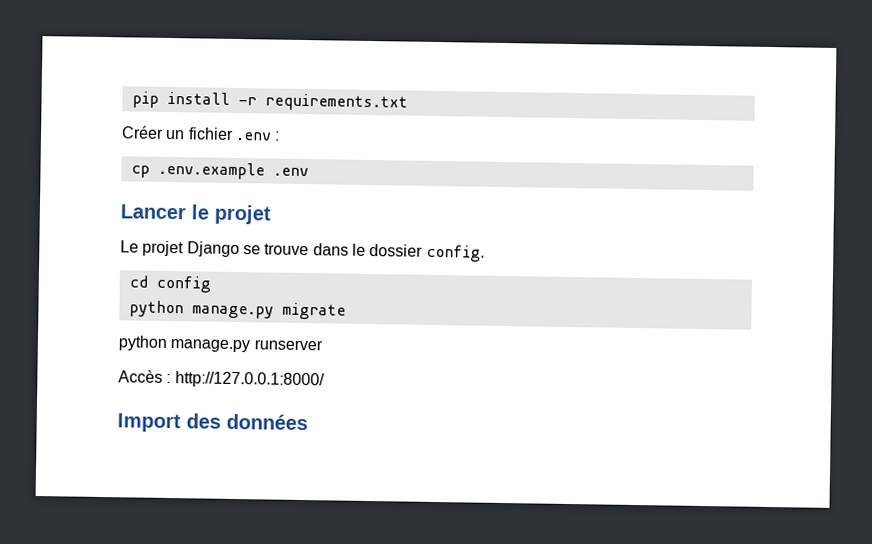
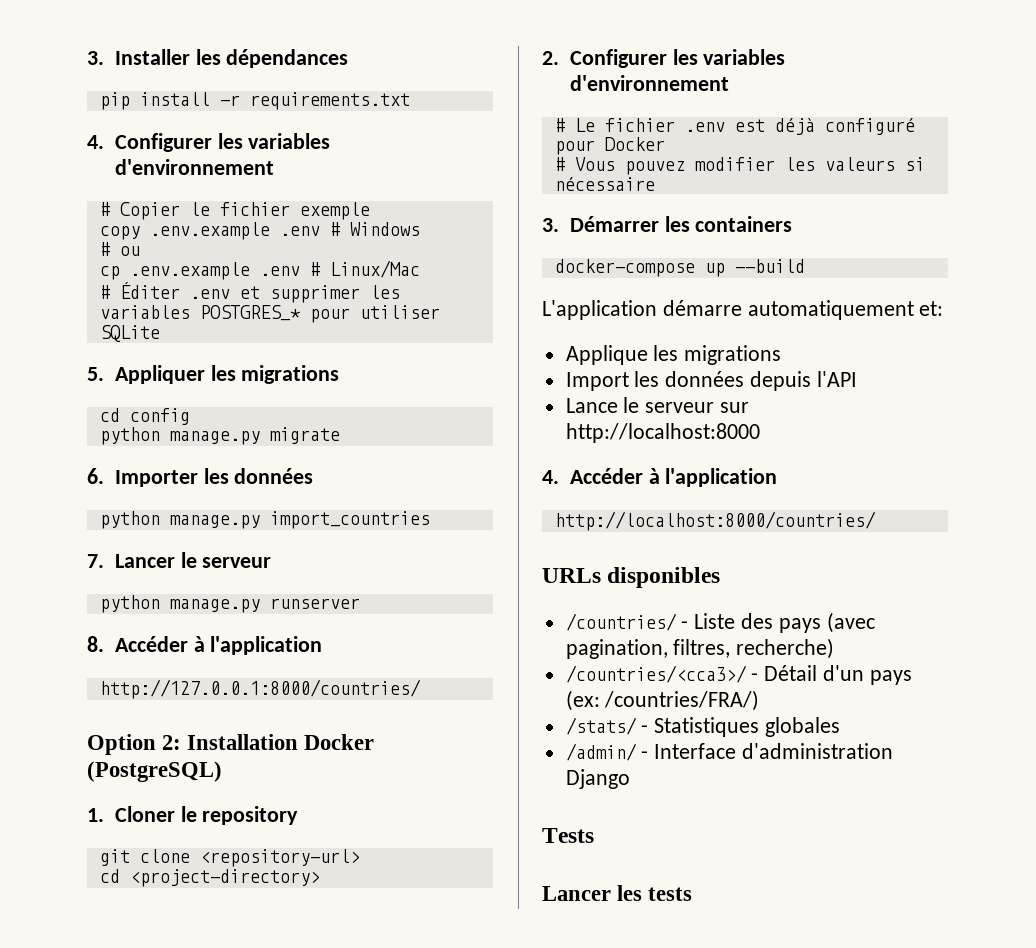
(131, 99) none -> [87,49,349,68] 3. Installer les dépendances //
[121,125,281,141] [130,161,309,180] [120,204,271,225] [120,240,485,262] Créer un fichier .env : // cp .env.example .env // Lancer le projet // Le projet Django se trouve dans le dossier config. -> [87,133,331,152] [114,159,274,175] [99,202,370,220] [99,222,420,240] [99,242,140,256] [99,260,420,280] [99,282,400,303] [99,305,440,323] [99,325,160,342] [87,365,340,384] 4. Configurer les variables d'environnement // # Copier le fichier exemple // copy .env.example .env # Windows // # ou // cp .env.example .env # Linux/Mac // # Éditer .env et supprimer les variables POSTGRES_* pour utiliser SQLite // 5. Appliquer les migrations
[118,335,323,353] [118,369,325,389] [117,413,308,433] python manage.py runserver // Accès : http://127.0.0.1:8000/ // Import des données -> [87,468,314,487] [99,511,430,529] [87,552,272,568] [99,595,360,613] [87,636,323,655] [99,679,421,699] [87,734,375,755] [87,761,222,782] [87,806,299,825] [99,849,360,867] [99,869,320,887] [542,49,786,68] [569,75,729,91] [554,118,915,135] [554,137,665,155] [554,157,925,175] [554,177,655,191] [542,216,793,232] [554,259,805,277] [542,300,944,320] [565,345,782,365] [565,371,857,391] [565,397,750,413] [565,423,760,443] [542,468,778,487] [554,511,876,531] [542,567,721,588] [565,612,875,633] [565,638,835,659] [565,665,912,685] [565,690,760,711] [565,717,841,737] [565,743,894,761] [565,769,630,789] [542,828,594,843] [542,885,693,901] 6. Importer les données // python manage.py import_countries // 7. Lancer le serveur // python manage.py runserver // 8. Accéder à l'application // http://127.0.0.1:8000/countries/ // Option 2: Installation Docker (PostgreSQL) // 1. Cloner le repository // git clone <repository-url> // cd <project-directory> // 2. Configurer les variables d'environnement // # Le fichier .env est déjà configuré pour Docker // # Vous pouvez modifier les valeurs si nécessaire // 3. Démarrer les containers // docker-compose up --build // L'application démarre automatiquement et: // Applique les migrations // Import les données depuis l'API // Lance le serveur sur http://localhost:8000 // 4. Accéder à l'application // http://localhost:8000/countries/ // URLs disponibles // /countries/ - Liste des pays (avec pagination, filtres, recherche) // /countries/<cca3>/ - Détail d'un pays (ex: /countries/FRA/) // /stats/ - Statistiques globales // /admin/ - Interface d'administration Django // Tests // Lancer les tests

